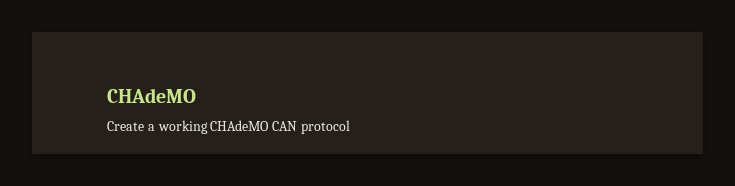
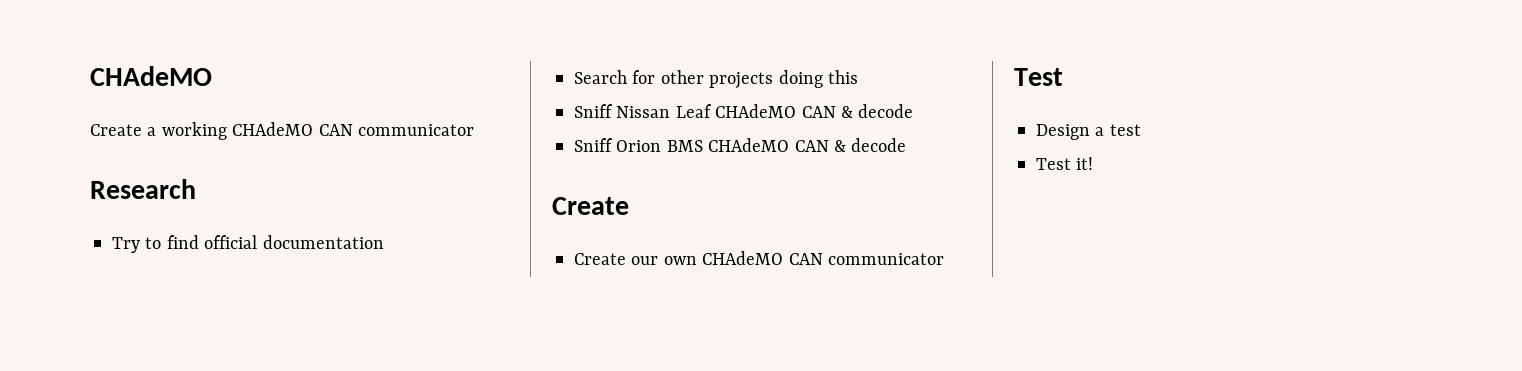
[300,120,350,134] protocol -> [358,124,474,136] [90,179,196,199] [112,235,384,253] [574,70,858,89] [574,104,914,118] [574,138,907,152] [552,197,629,215] [574,251,944,265] [1014,68,1063,86] [1036,124,1141,140] [1036,157,1094,170] communicator // Research // Try to find official documentation // Search for other projects doing this // Sniff Nissan Leaf CHAdeMO CAN & decode // Sniff Orion BMS CHAdeMO CAN & decode // Create // Create our own CHAdeMO CAN communicator // Test // Design a test // Test it!

